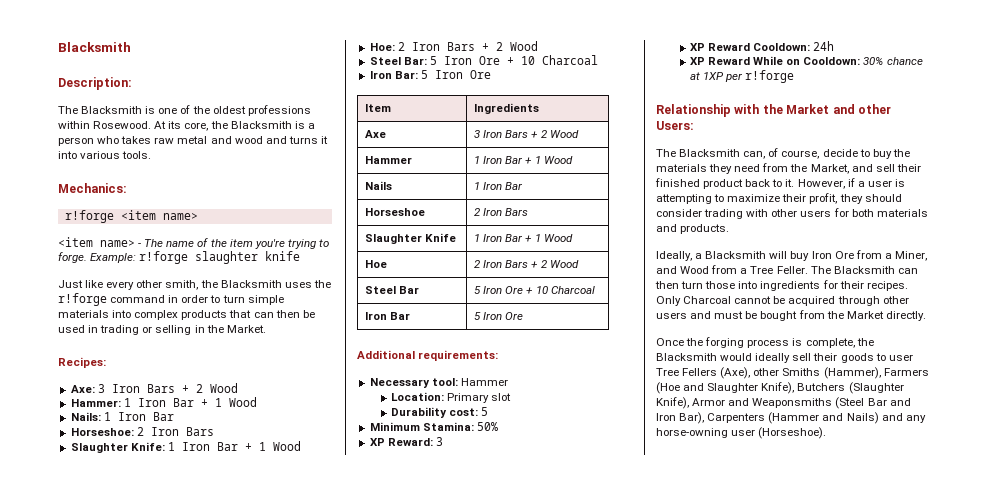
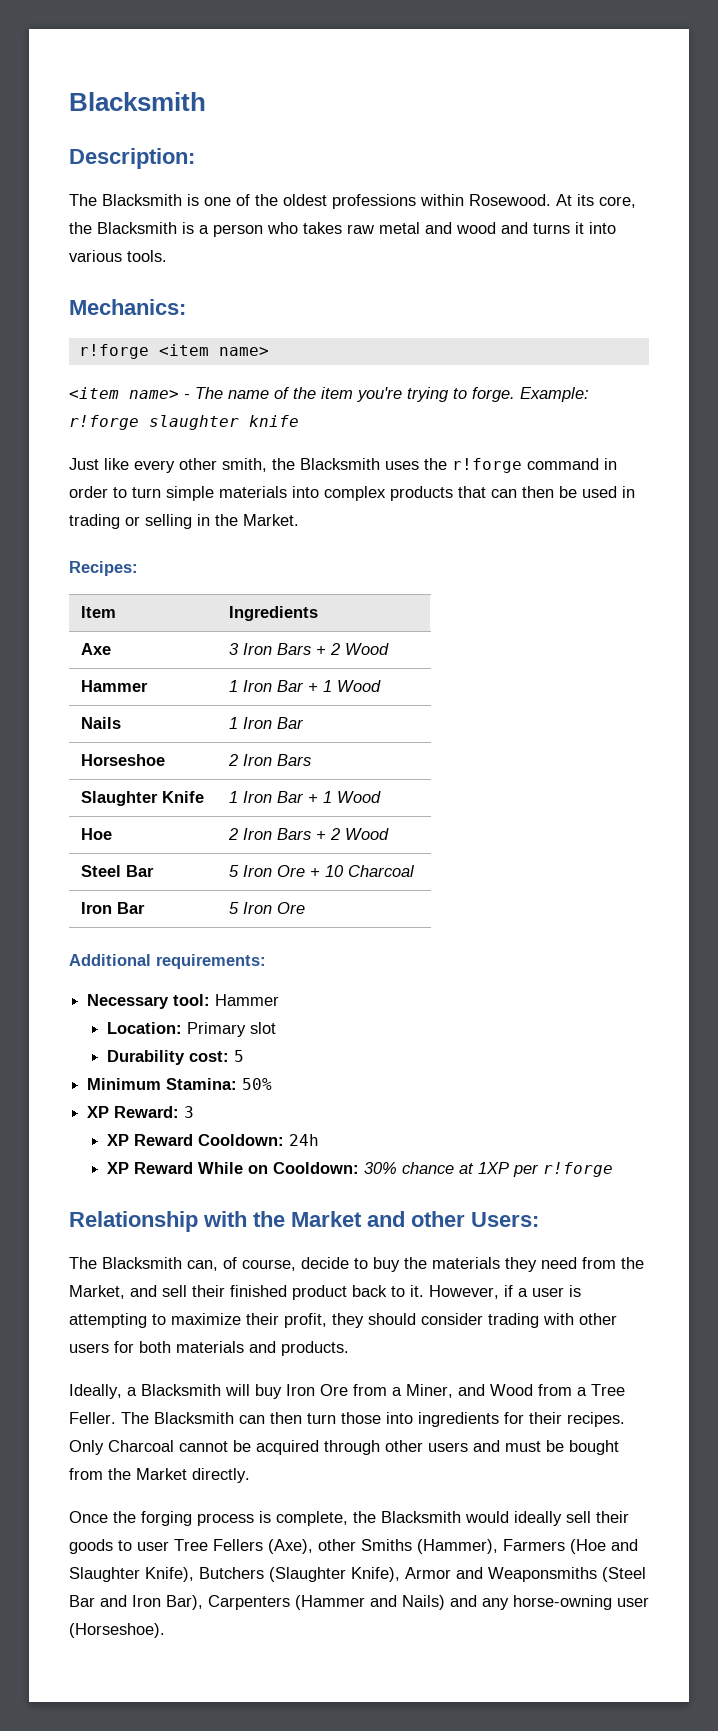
[70,383,238,393] [70,397,257,407] [70,412,174,421] [70,427,214,436] [70,441,301,453] [369,41,538,51] [369,55,598,65] [369,70,491,79] // Axe: 3 Iron Bars + 2 Wood // Hammer: 1 Iron Bar + 1 Wood // Nails: 1 Iron Bar // Horseshoe: 2 Iron Bars // Slaughter Knife: 1 Iron Bar + 1 Wood // Hoe: 2 Iron Bars + 2 Wood // Steel Bar: 5 Iron Ore + 10 Charcoal // Iron Bar: 5 Iron Ore -> (138, 568) none

